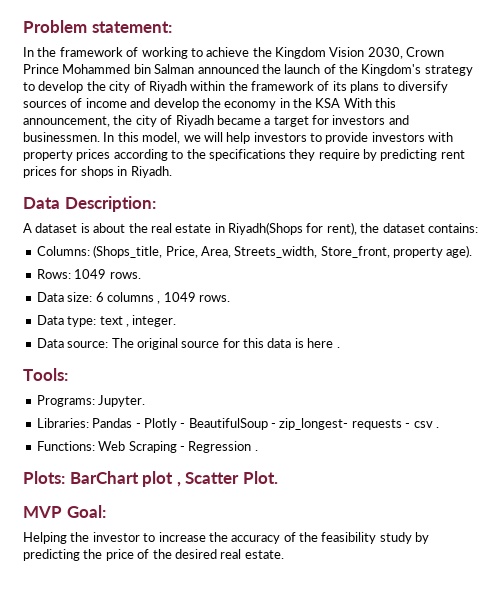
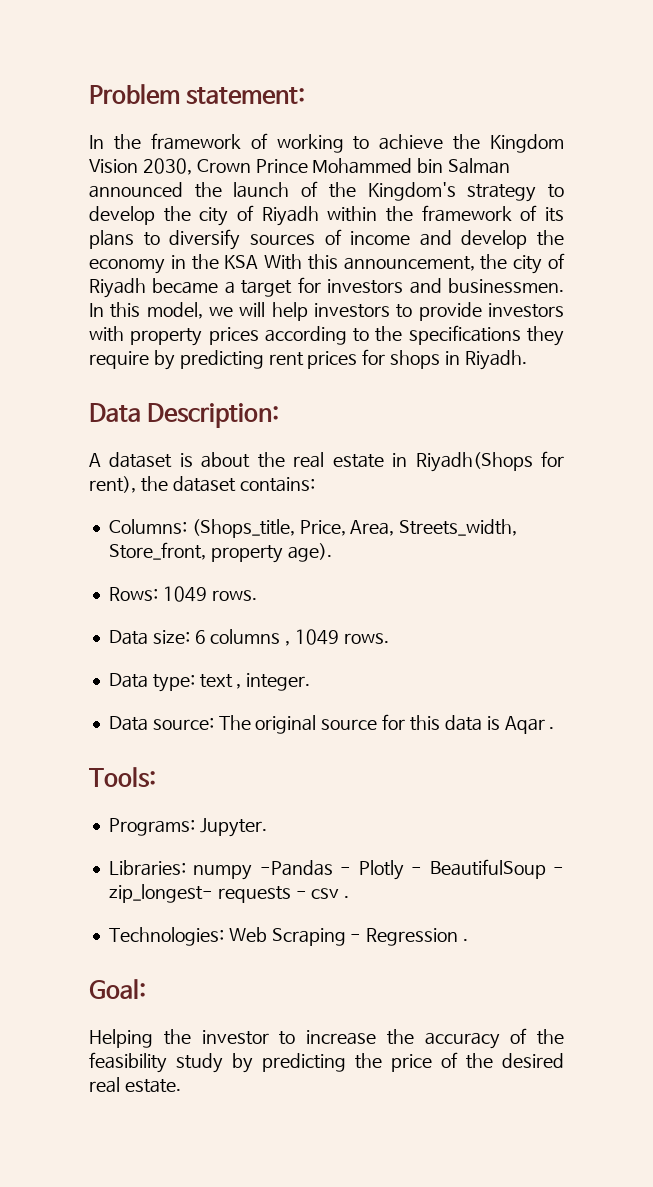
[307,338,334,348] here -> [504,716,545,734] Aqar
[92,418,133,428] Pandas -> [193,860,333,880] numpy -Pandas
[36,441,95,451] Functions: -> [108,927,224,946] Technologies:
[23,471,278,487] [23,506,62,518] Plots: BarChart plot , Scatter Plot. // MVP -> (469, 940) none

